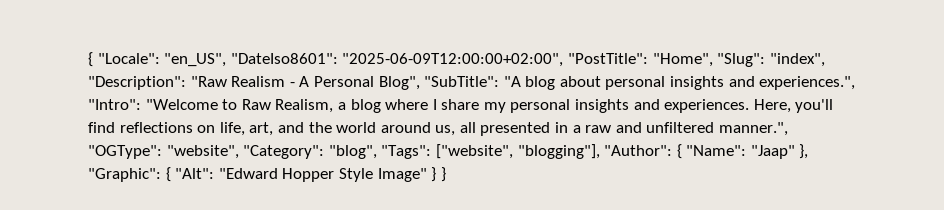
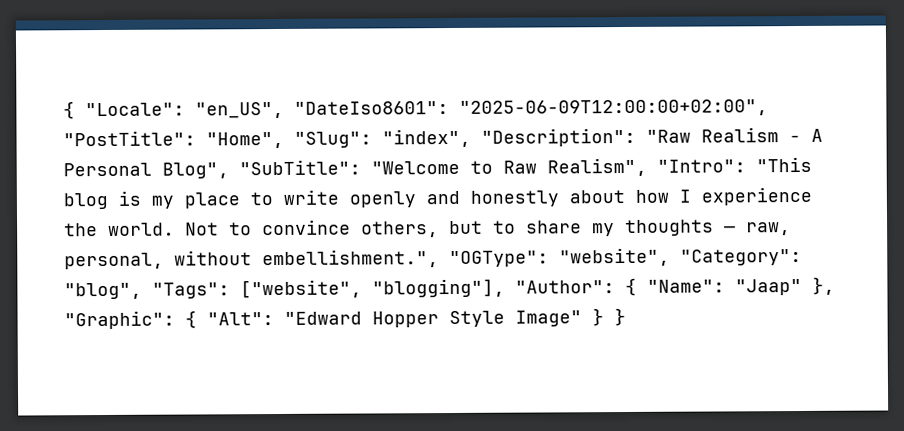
[503,76,856,90] [88,99,834,113] [88,122,789,136] "A blog about personal insights and experiences.", "Intro": "Welcome to Raw Realism, a blog where I share my personal insights and experiences. Here, you'll find reflections on life, art, and the world around us, all presented in a raw and unfiltered manner.", -> [371,156,812,177] [63,186,812,210] [64,219,791,238] [64,249,439,270] "Welcome to Raw Realism", "Intro": "This blog is my place to write openly and honestly about how I experience the world. Not to convince others, but to share my thoughts — raw, personal, without embellishment.",

